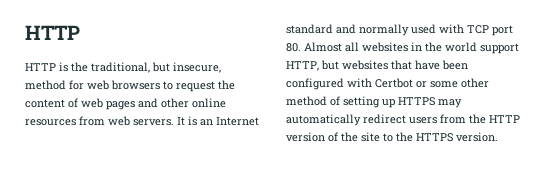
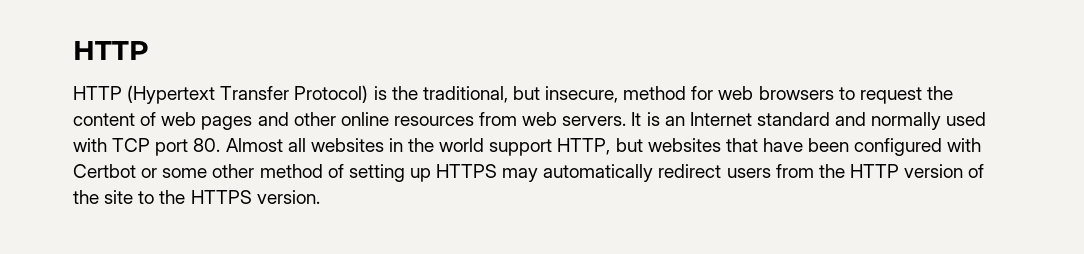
(56, 67) none -> [127,85,369,104] (Hypertext Transfer Protocol)

